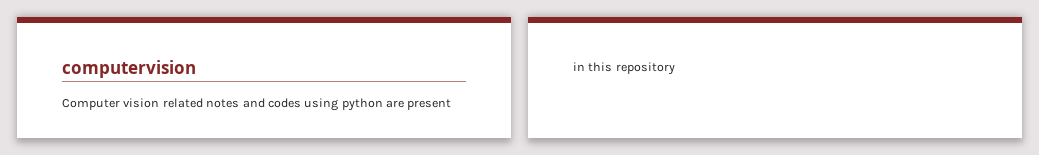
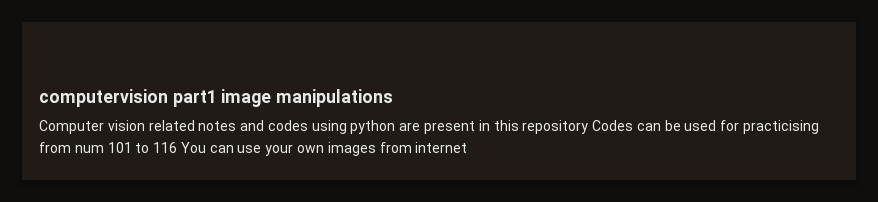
(196, 69) none -> [172,89,394,107] part1 image manipulations
(675, 68) none -> [592,120,820,134] [39,142,468,156] Codes can be used for practicising from num 101 to 116 You can use your own images from internet

